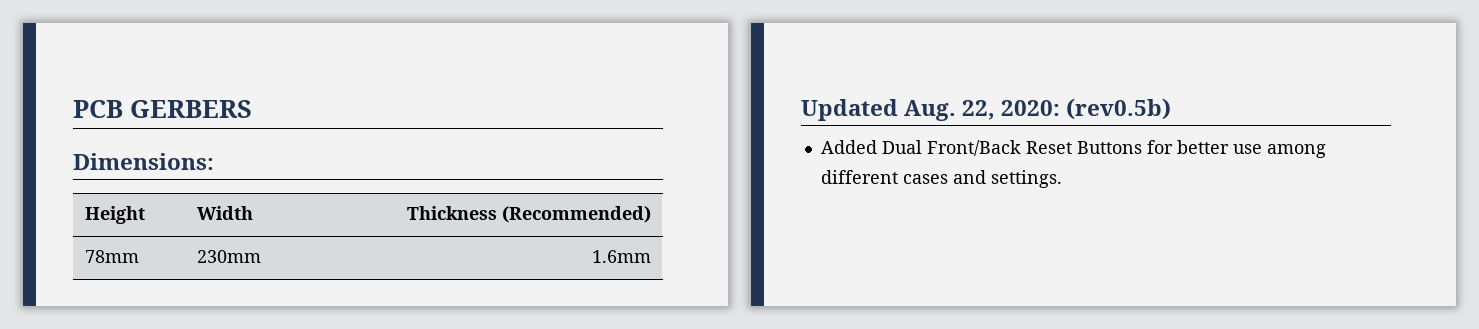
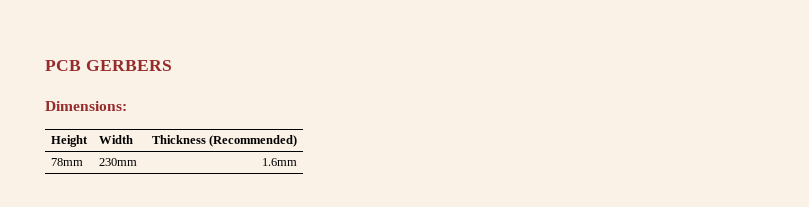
[801,98,1172,121] [820,140,1326,158] [820,170,1062,188] // Updated Aug. 22, 2020: (rev0.5b) // Added Dual Front/Back Reset Buttons for better use among different cases and settings. -> (298, 162) none

